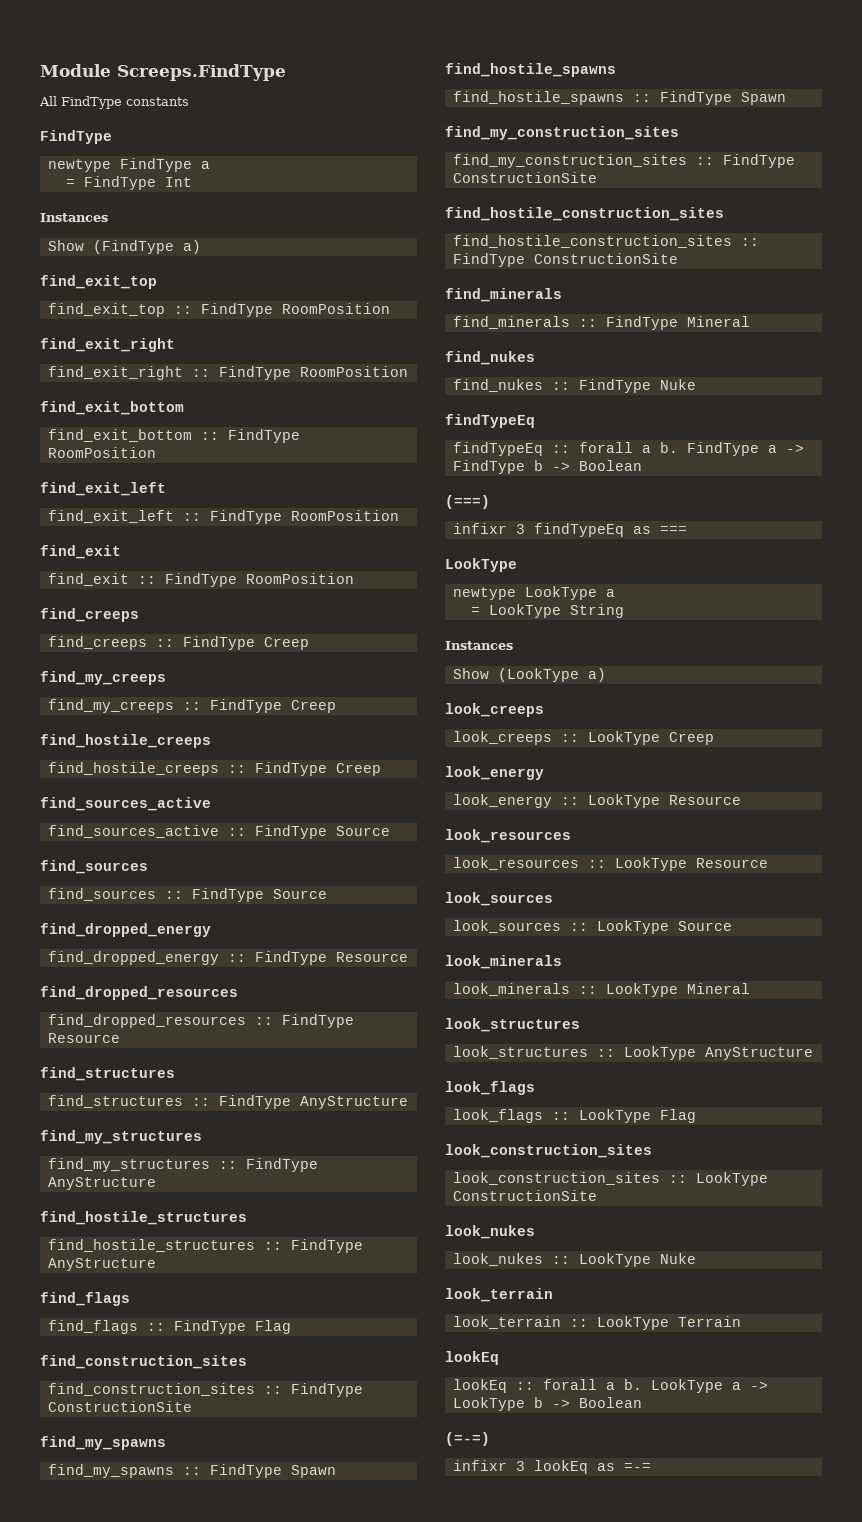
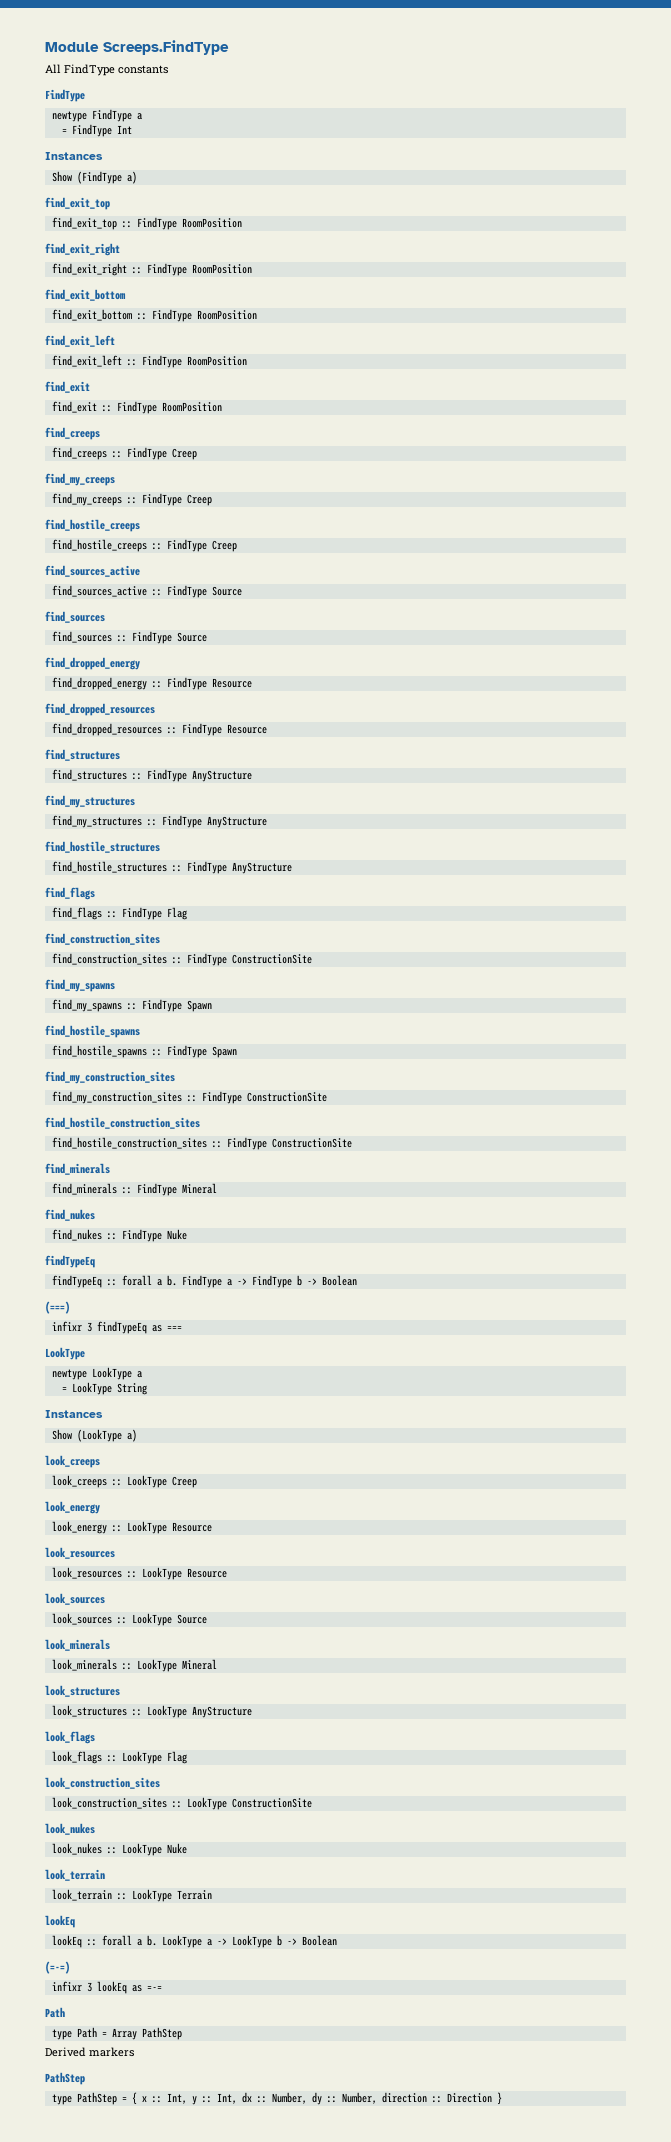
(651, 1467) none -> [45,2007,65,2018] [51,2027,182,2040] [45,2047,134,2057] [45,2072,85,2085] [51,2092,502,2105] // Path // type Path = Array PathStep // Derived markers // PathStep // type PathStep = { x :: Int, y :: Int, dx :: Number, dy :: Number, direction :: Direction }

